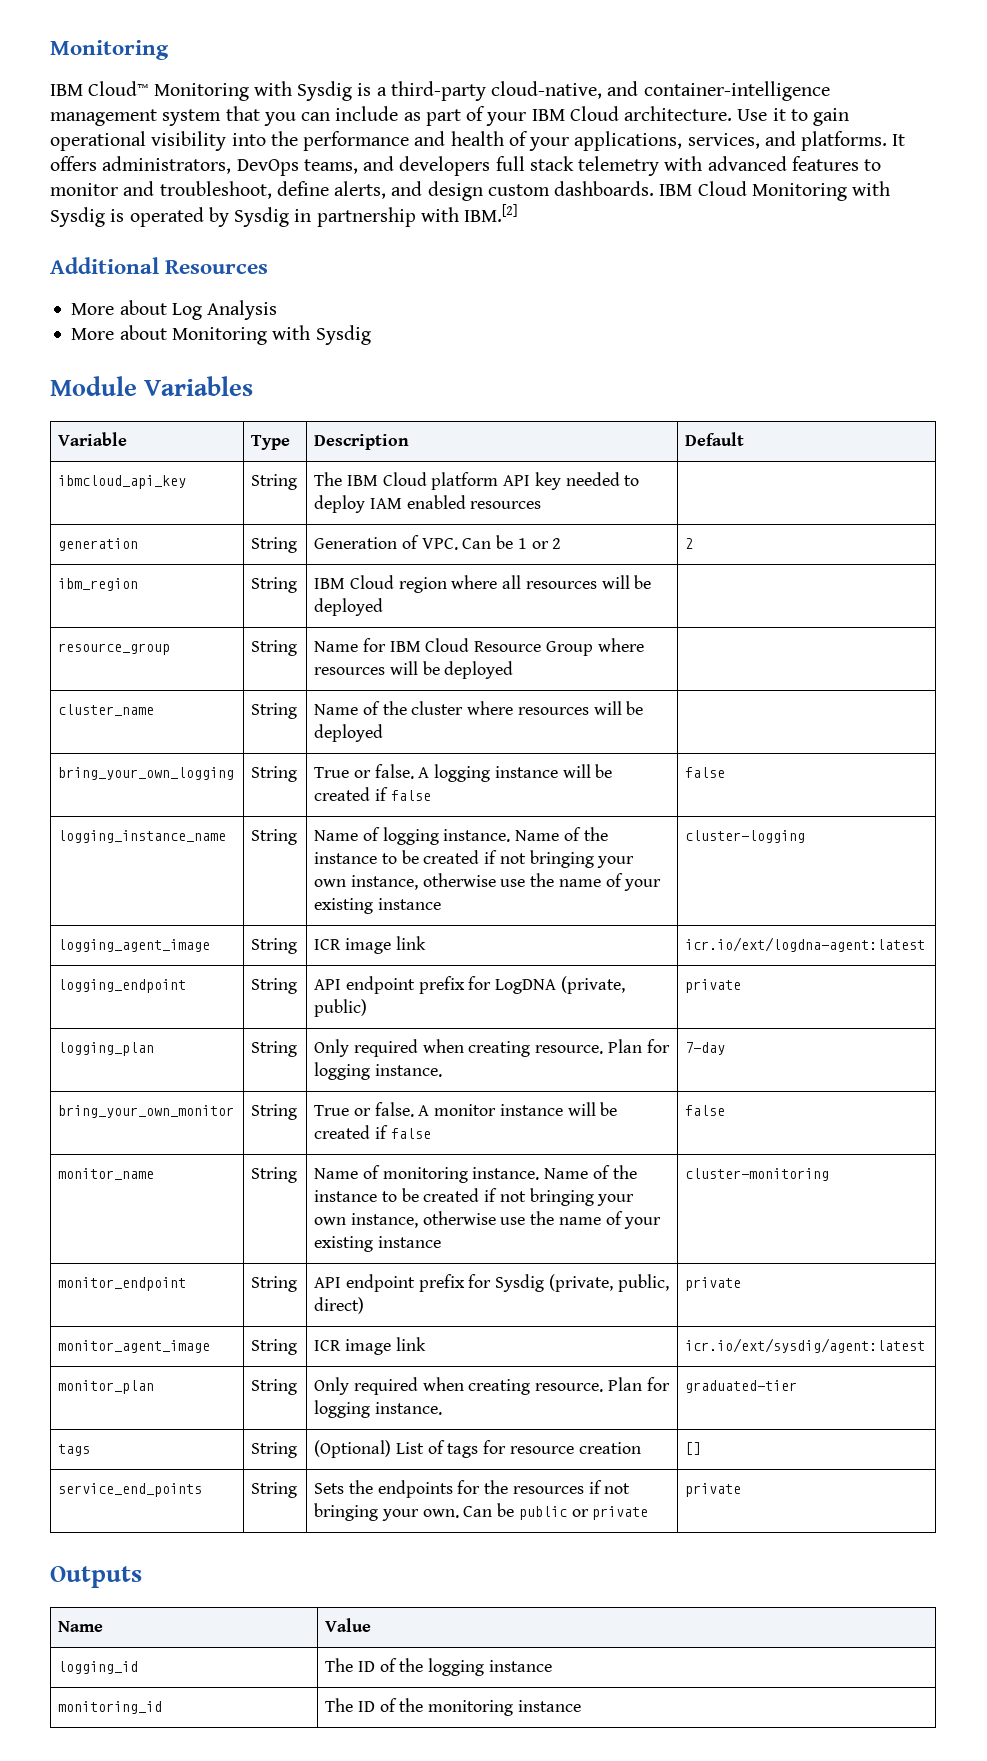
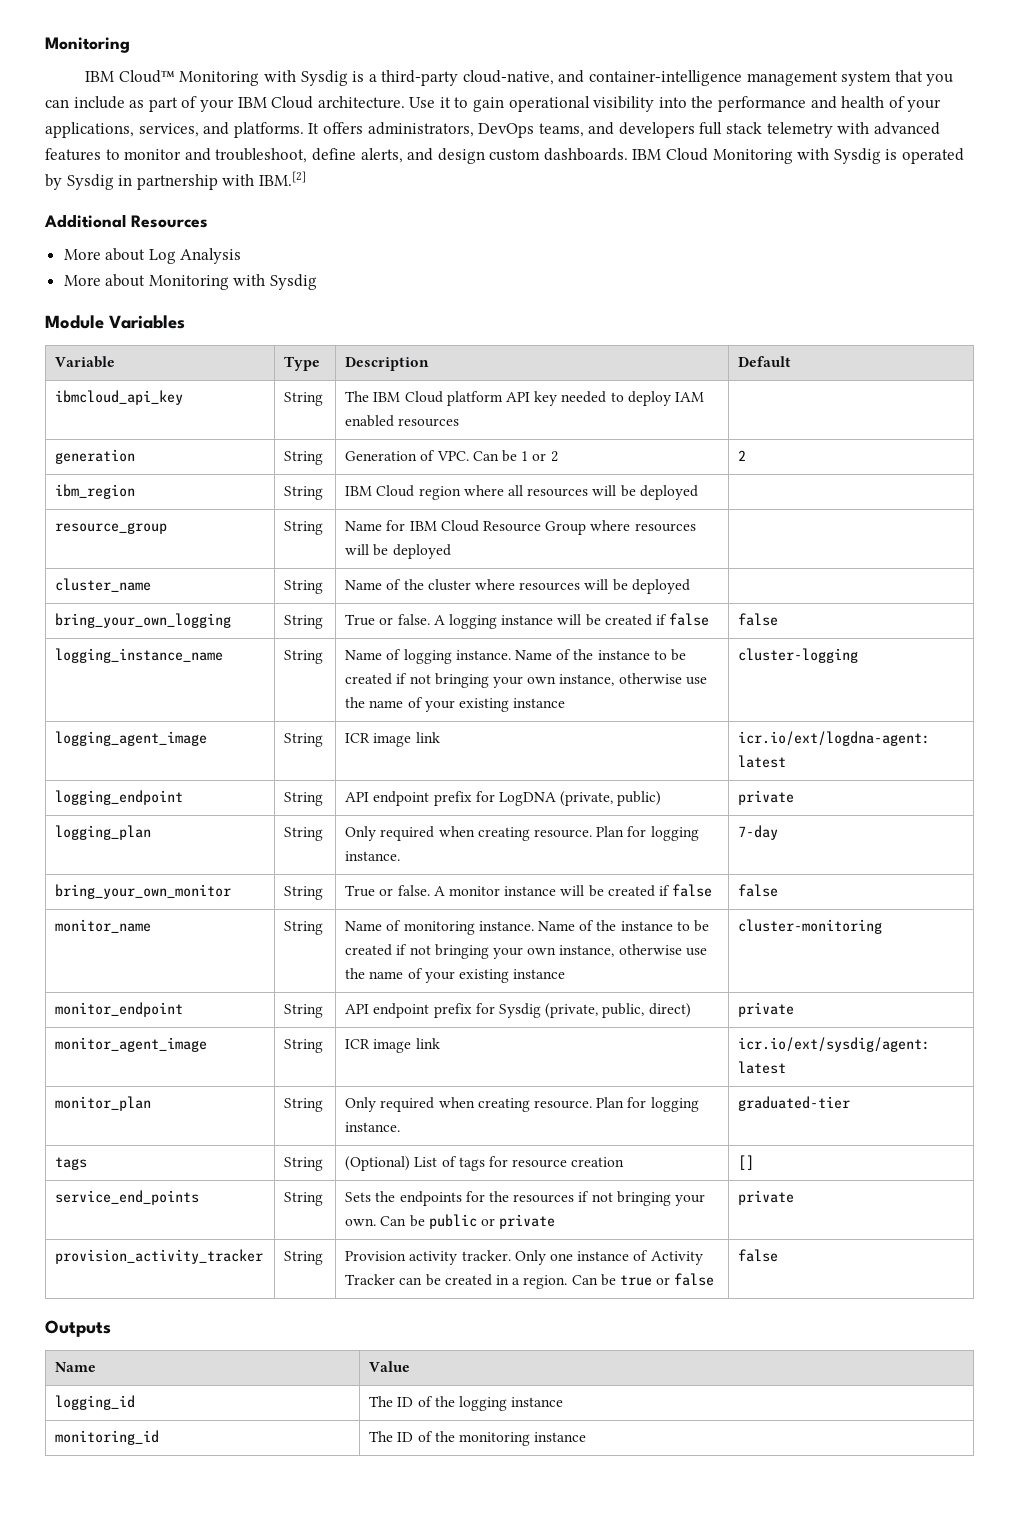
(742, 1490) none -> [55,1249,264,1264] [284,1251,324,1265] [345,1250,703,1265] [345,1273,715,1289] [738,1249,779,1262] // provision_activity_tracker | String | Provision activity tracker. Only one instance of Activity Tracker can be created in a region. Can be true or false | false

